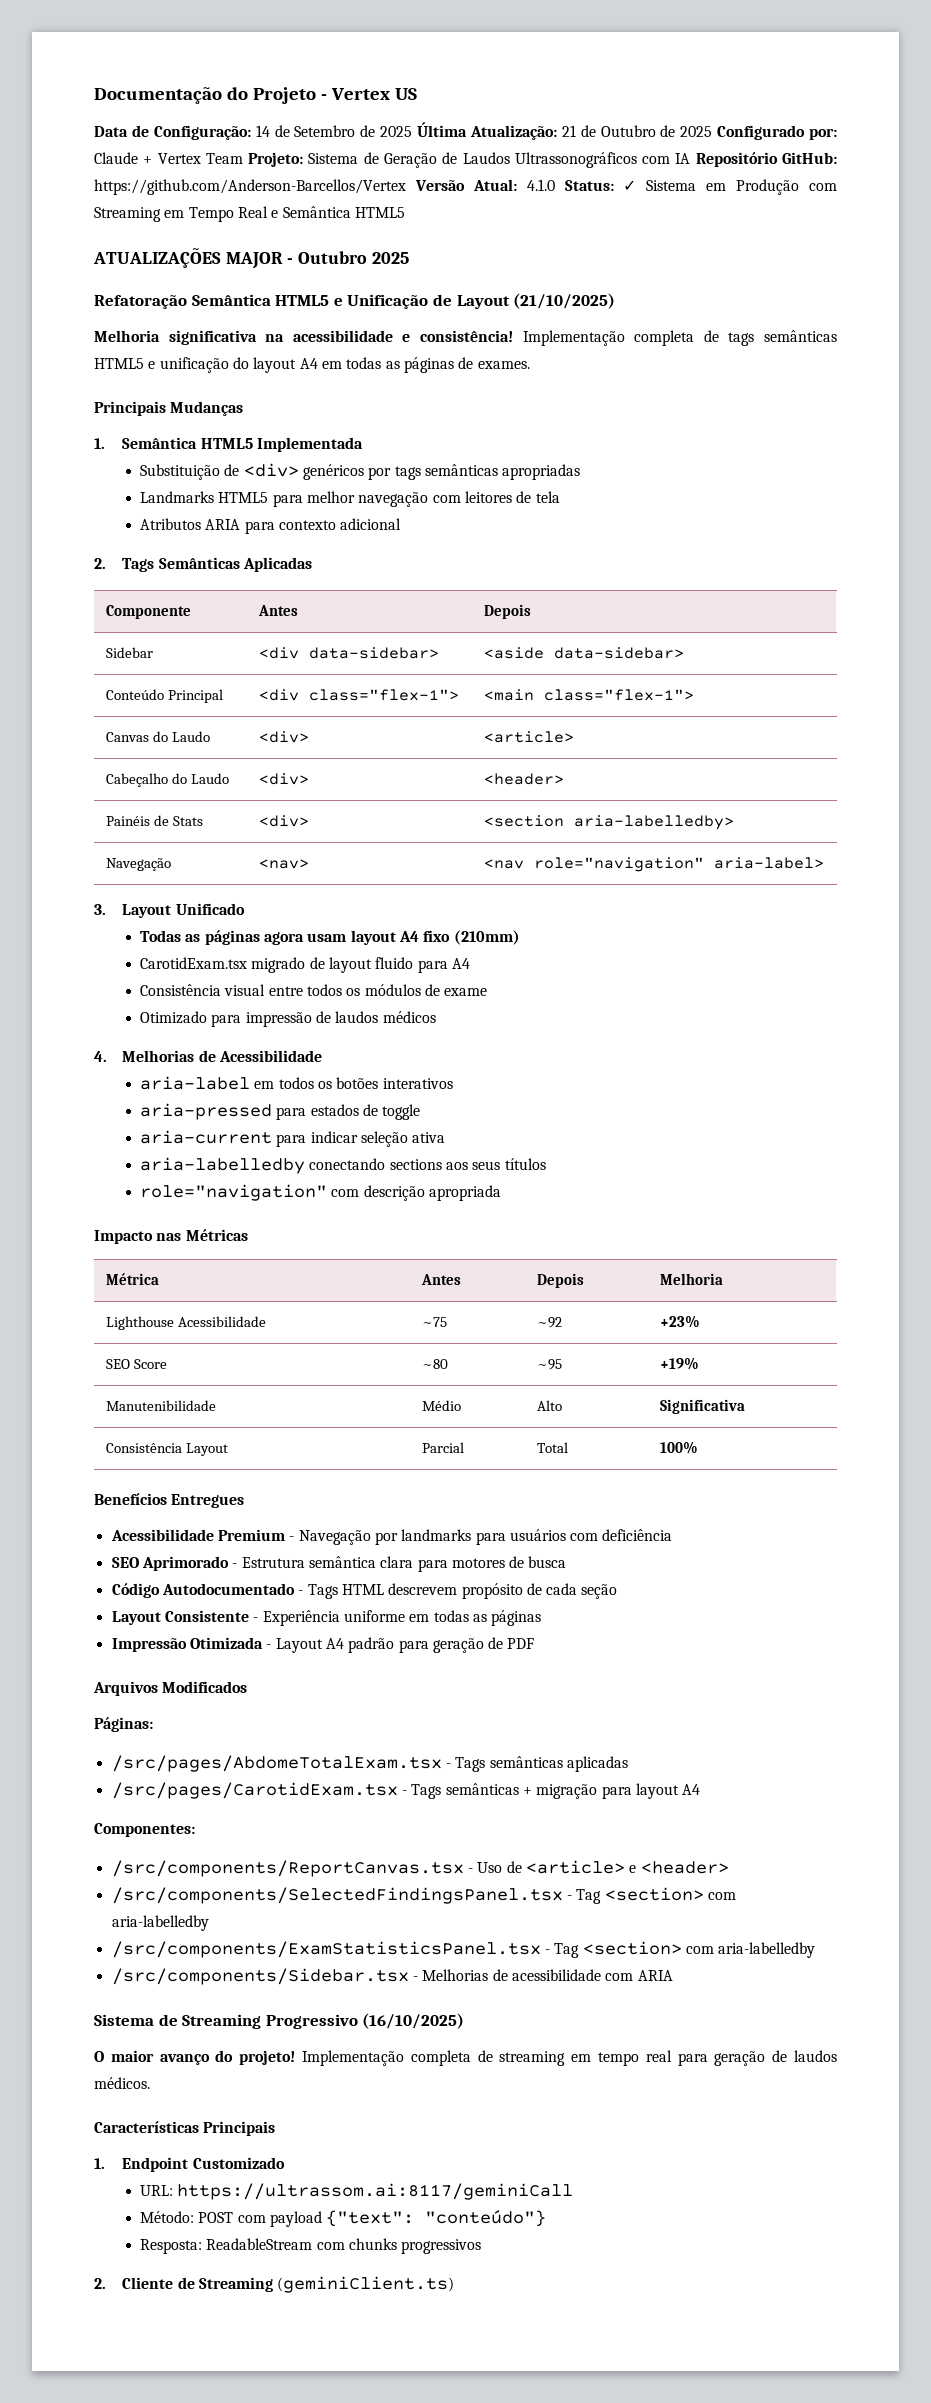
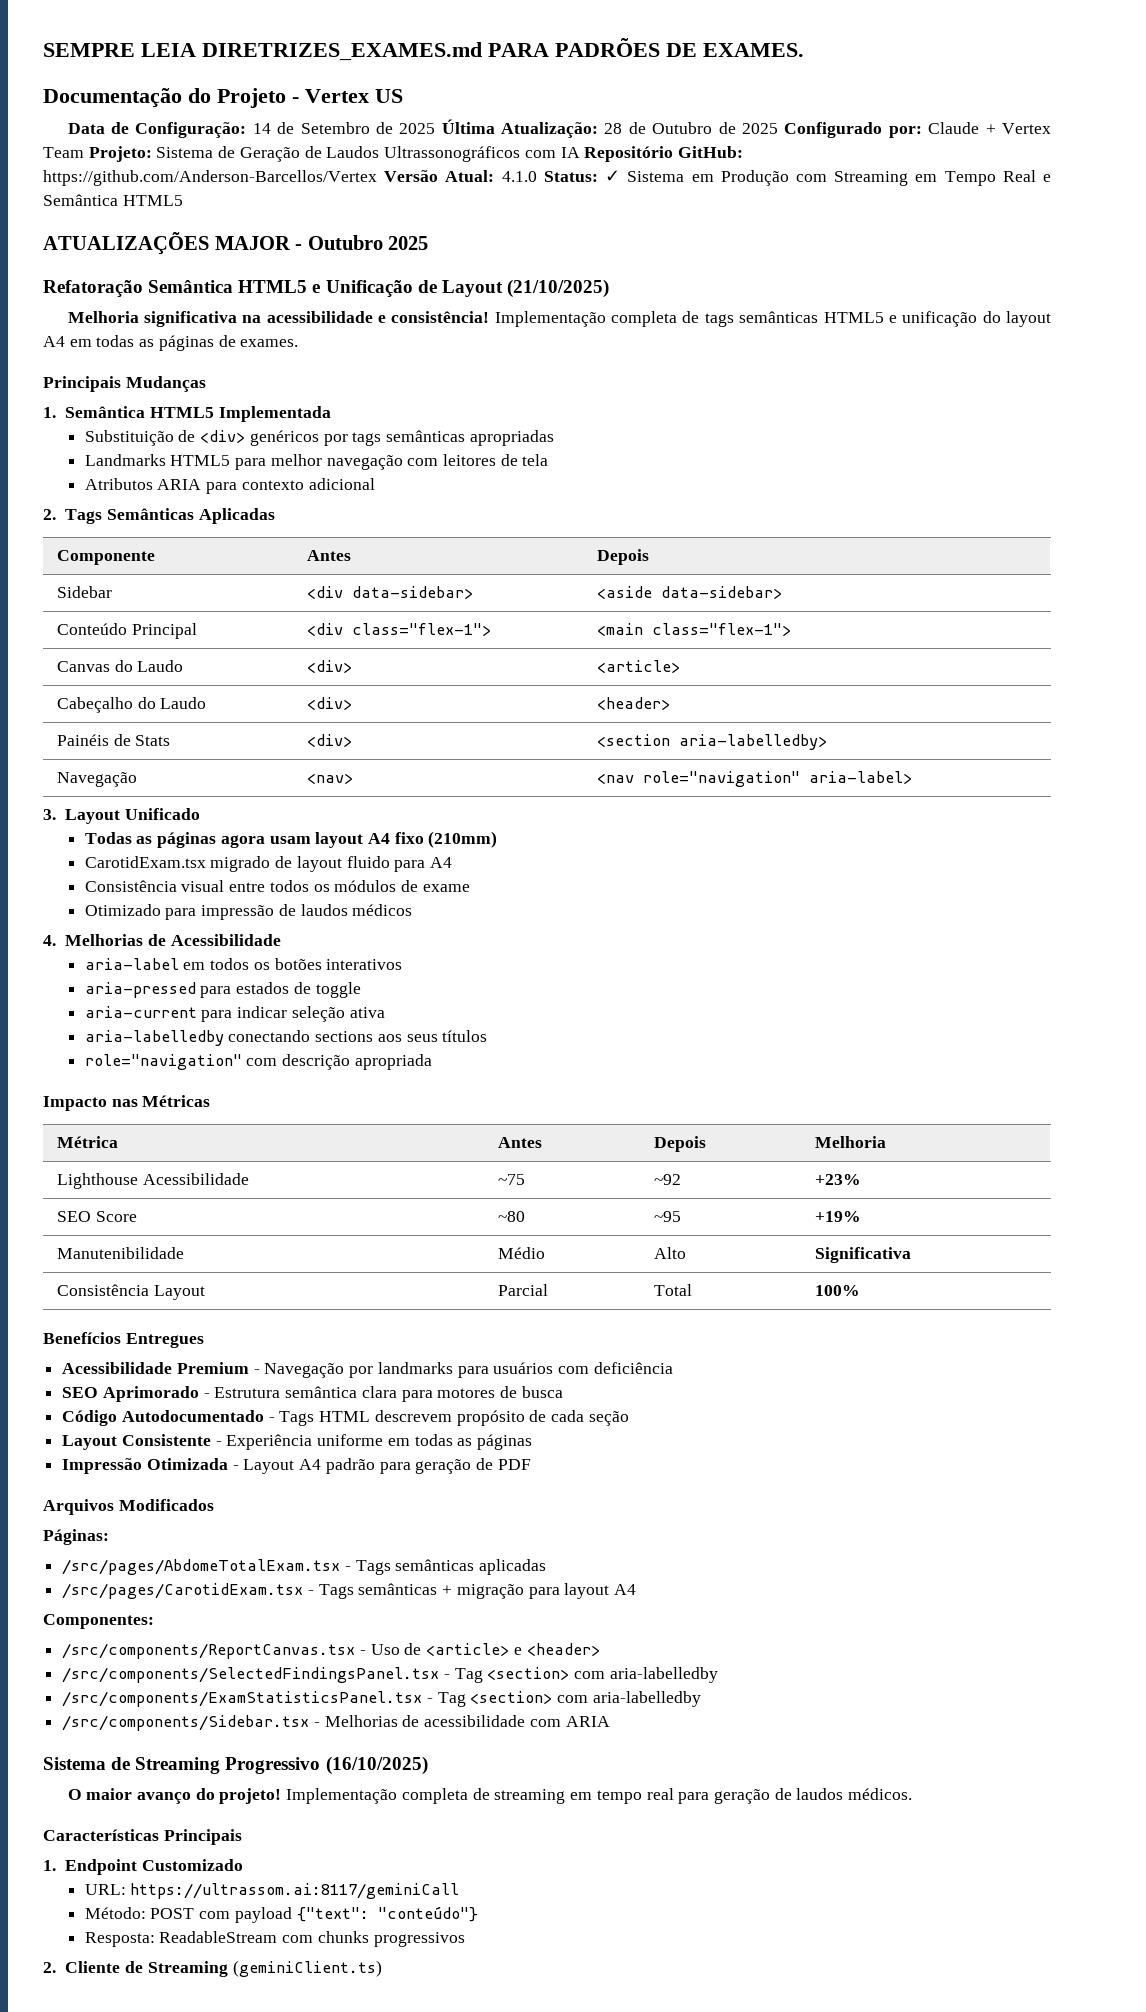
(94, 95) none -> [43,38,804,61] SEMPRE LEIA DIRETRIZES_EXAMES.md PARA PADRÕES DE EXAMES. //
[561,125,576,137] 21 -> [604,123,623,134] 28

